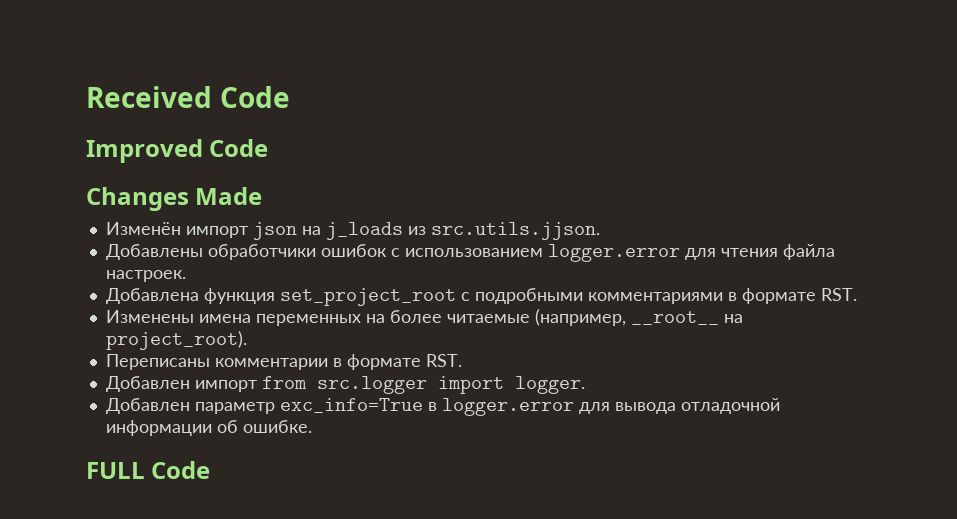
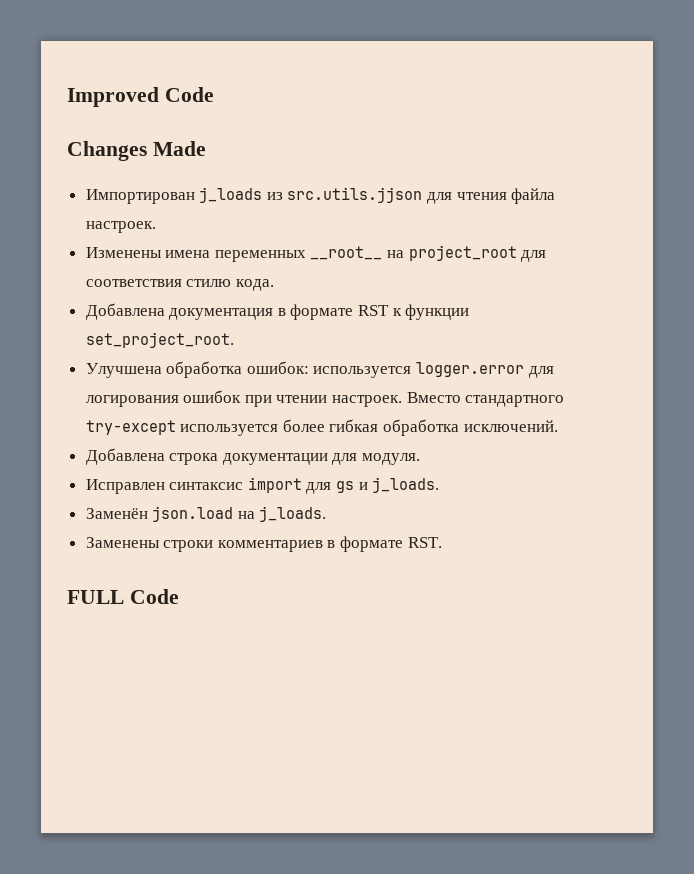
[86,86,290,108] Received Code // -> (67, 97) none
[105,222,600,240] [105,244,835,262] [105,270,186,282] [105,288,857,306] [105,309,743,326] [105,331,247,350] [105,354,462,370] [105,376,585,394] [105,398,780,416] [105,420,312,436] Изменён импорт json на j_loads из src.utils.jjson. // Добавлены обработчики ошибок с использованием logger.error для чтения файла настроек. // Добавлена функция set_project_root с подробными комментариями в формате RST. // Изменены имена переменных на более читаемые (например, __root__ на project_root). // Переписаны комментарии в формате RST. // Добавлен импорт from src.logger import logger. // Добавлен параметр exc_info=True в logger.error для вывода отладочной информации об ошибке. -> [85,187,556,204] [85,221,156,233] [85,245,547,262] [85,279,274,291] [85,303,470,320] [85,332,234,348] [85,361,554,378] [85,390,565,407] [85,419,558,436] [85,448,421,465] [85,477,440,494] [85,506,327,522] [85,536,442,552] Импортирован j_loads из src.utils.jjson для чтения файла настроек. // Изменены имена переменных __root__ на project_root для соответствия стилю кода. // Добавлена документация в формате RST к функции set_project_root. // Улучшена обработка ошибок: используется logger.error для логирования ошибок при чтении настроек. Вместо стандартного try-except используется более гибкая обработка исключений. // Добавлена строка документации для модуля. // Исправлен синтаксис import для gs и j_loads. // Заменён json.load на j_loads. // Заменены строки комментариев в формате RST.

